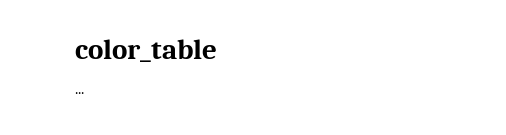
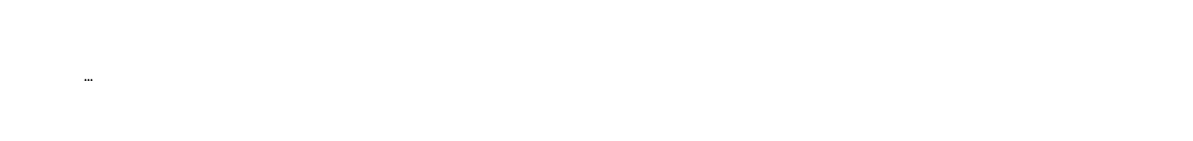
[75,39,217,62] color_table // -> (83, 80) none

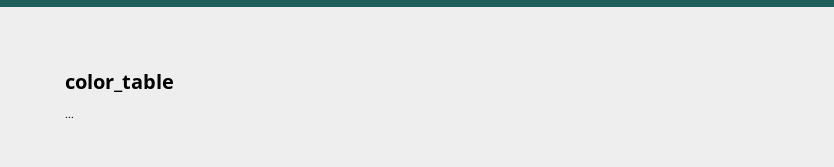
(83, 80) none -> [65,74,174,92] color_table //

